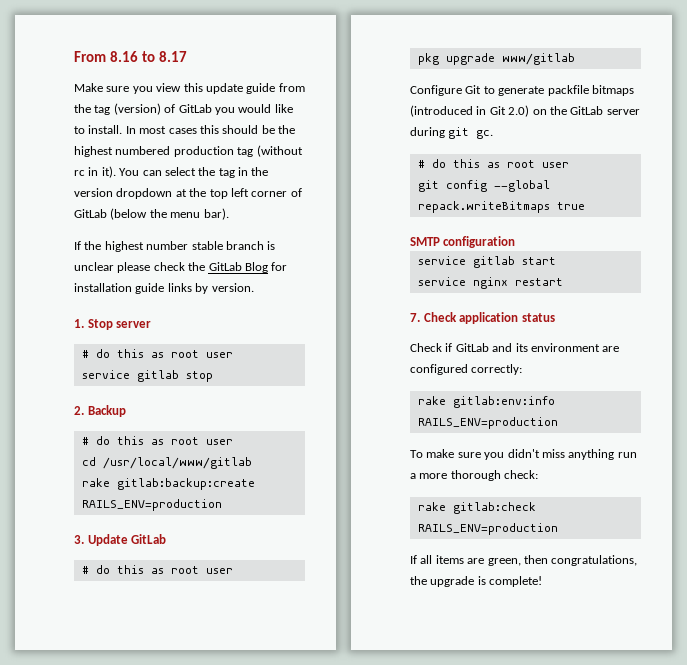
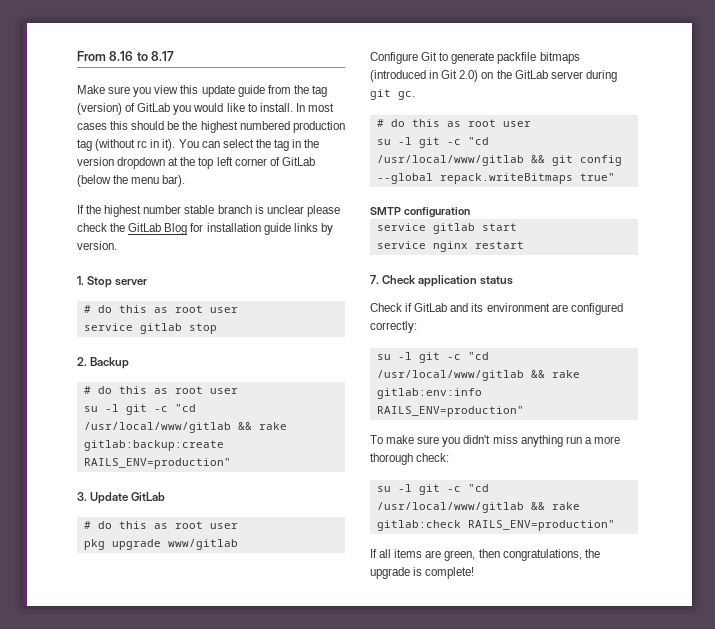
[81,457,252,469] cd /usr/local/www/gitlab // -> [83,404,196,415] [83,422,252,433] su -l git -c "cd /usr/local/www/gitlab &&
[81,499,222,511] RAILS_ENV=production -> [83,458,231,469] RAILS_ENV=production"
(569, 165) none -> [376,137,489,148] [376,155,545,166] su -l git -c "cd /usr/local/www/gitlab &&
[556,202,585,210] true -> [579,173,615,181] true"
(523, 369) none -> [376,352,489,363] [376,370,545,381] su -l git -c "cd /usr/local/www/gitlab &&
[417,417,558,429] RAILS_ENV=production -> [376,406,524,417] RAILS_ENV=production"
(539, 474) none -> [376,484,489,495] [376,502,545,513] su -l git -c "cd /usr/local/www/gitlab &&
[417,523,558,535] RAILS_ENV=production -> [467,520,615,531] RAILS_ENV=production"

